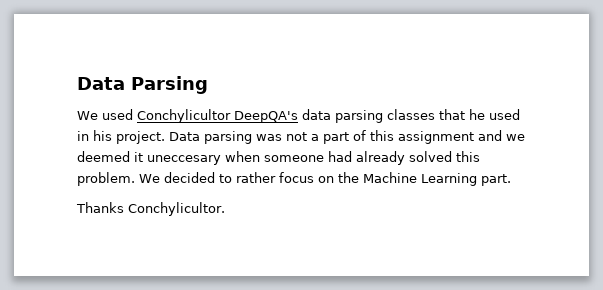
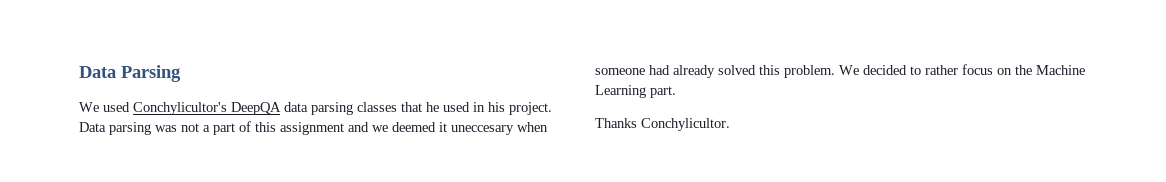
[137,109,298,123] Conchylicultor DeepQA's -> [133,102,281,115] Conchylicultor's DeepQA

